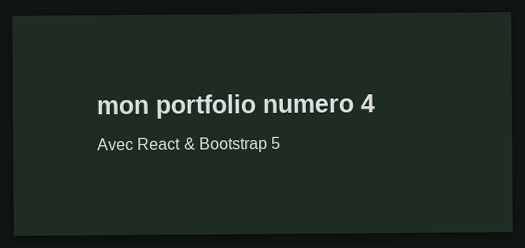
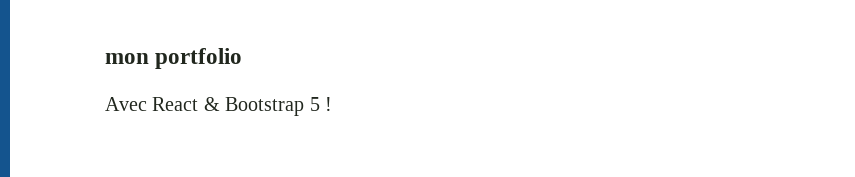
[262,94,375,113] numero 4 -> (243, 58) none
(282, 142) none -> [325,97,332,111] !

